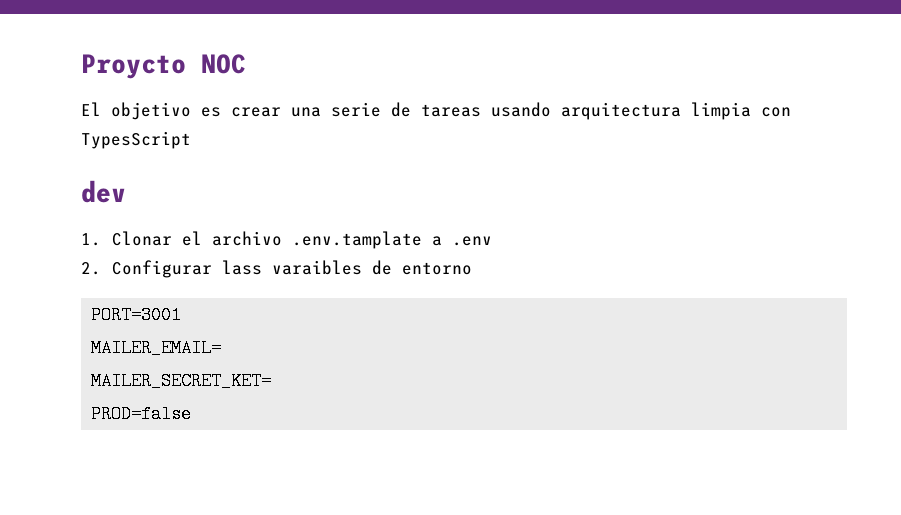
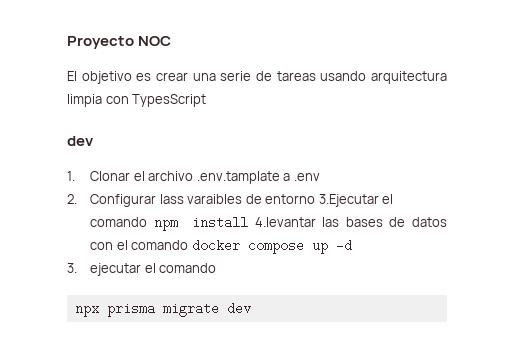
[81,54,186,79] Proycto -> [67,36,134,49] Proyecto
[91,306,182,324] [91,339,222,357] [91,372,272,390] [91,405,192,423] // PORT=3001 // MAILER_EMAIL= // MAILER_SECRET_KET= // PROD=false -> [318,194,394,207] [90,216,447,231] [90,239,352,254] [67,263,217,276] [74,302,251,317] 3.Ejecutar el comando npm install 4.levantar las bases de datos con el comando docker compose up -d // 3. ejecutar el comando // npx prisma migrate dev

